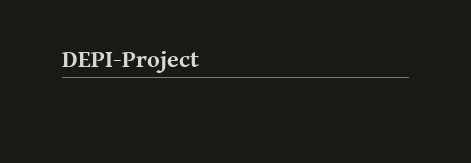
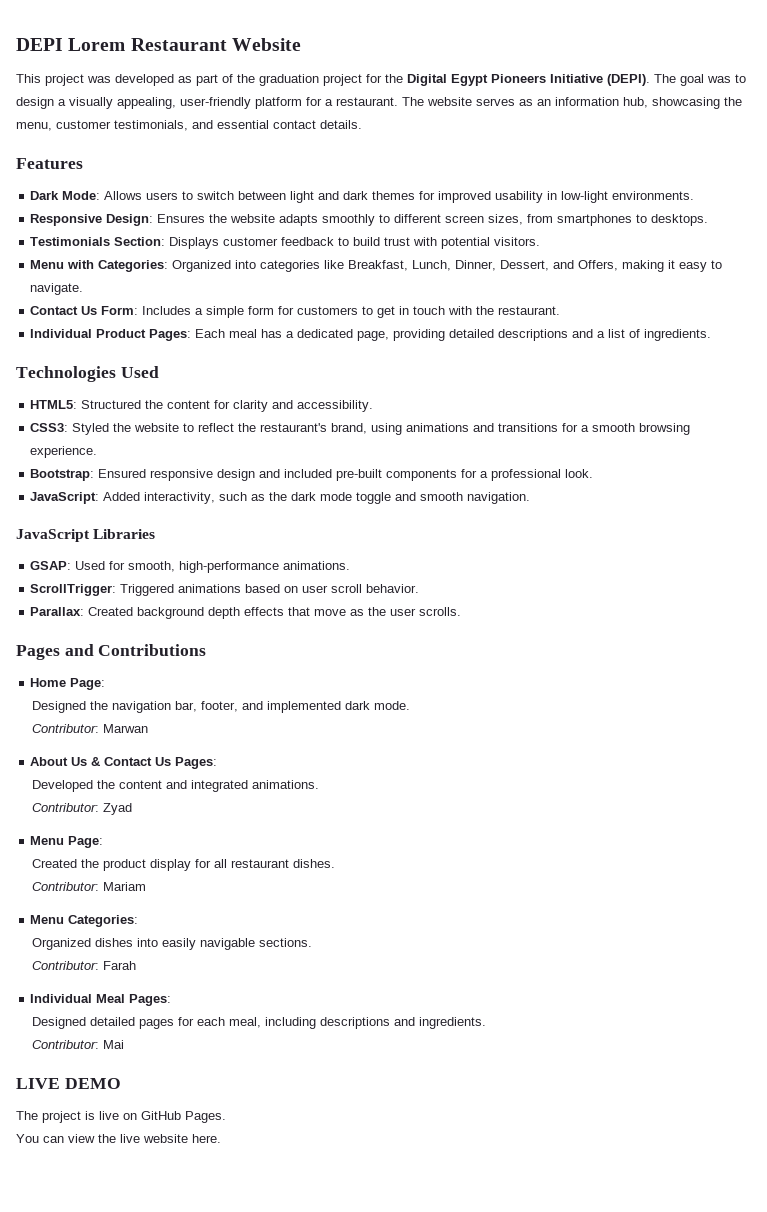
[62,51,199,73] DEPI-Project -> [16,38,301,51] [16,74,746,86] [16,97,742,109] [16,120,362,131] [16,158,83,169] [30,191,695,203] [30,214,709,226] [30,237,541,249] [30,260,723,272] [30,283,84,295] [30,306,561,318] [30,329,712,341] [16,366,159,382] [30,400,374,412] [30,423,691,435] [30,446,98,458] [30,469,594,481] [30,492,531,504] [16,529,156,542] [30,561,351,573] [30,584,420,596] [30,607,462,619] [16,644,207,660] [30,678,106,690] [31,701,410,713] [31,724,148,733] [30,757,218,769] [31,780,319,792] [31,803,132,815] [30,836,104,848] [31,859,335,871] [31,882,146,891] [30,915,139,927] [31,938,312,950] [31,961,136,970] [30,994,172,1006] [31,1017,486,1029] [31,1040,124,1049] [16,1078,121,1089] [16,1111,226,1123] [16,1134,221,1143] DEPI Lorem Restaurant Website // This project was developed as part of the graduation project for the Digital Egypt Pioneers Initiative (DEPI). The goal was to design a visually appealing, user-friendly platform for a restaurant. The website serves as an information hub, showcasing the menu, customer testimonials, and essential contact details. // Features // Dark Mode: Allows users to switch between light and dark themes for improved usability in low-light environments. // Responsive Design: Ensures the website adapts smoothly to different screen sizes, from smartphones to desktops. // Testimonials Section: Displays customer feedback to build trust with potential visitors. // Menu with Categories: Organized into categories like Breakfast, Lunch, Dinner, Dessert, and Offers, making it easy to navigate. // Contact Us Form: Includes a simple form for customers to get in touch with the restaurant. // Individual Product Pages: Each meal has a dedicated page, providing detailed descriptions and a list of ingredients. // Technologies Used // HTML5: Structured the content for clarity and accessibility. // CSS3: Styled the website to reflect the restaurant's brand, using animations and transitions for a smooth browsing experience. // Bootstrap: Ensured responsive design and included pre-built components for a professional look. // JavaScript: Added interactivity, such as the dark mode toggle and smooth navigation. // JavaScript Libraries // GSAP: Used for smooth, high-performance animations. // ScrollTrigger: Triggered animations based on user scroll behavior. // Parallax: Created background depth effects that move as the user scrolls. // Pages and Contributions // Home Page: // Designed the navigation bar, footer, and implemented dark mode. // Contributor: Marwan // About Us & Contact Us Pages: // Developed the content and integrated animations. // Contributor: Zyad // Menu Page: // Created the product display for all restaurant dishes. // Contributor: Mariam // Menu Categories: // Organized dishes into easily navigable sections. // Contributor: Farah // Individual Meal Pages: // Designed detailed pages for each meal, including descriptions and ingredients. // Contributor: Mai // LIVE DEMO // The project is live on GitHub Pages. // You can view the live website here.

